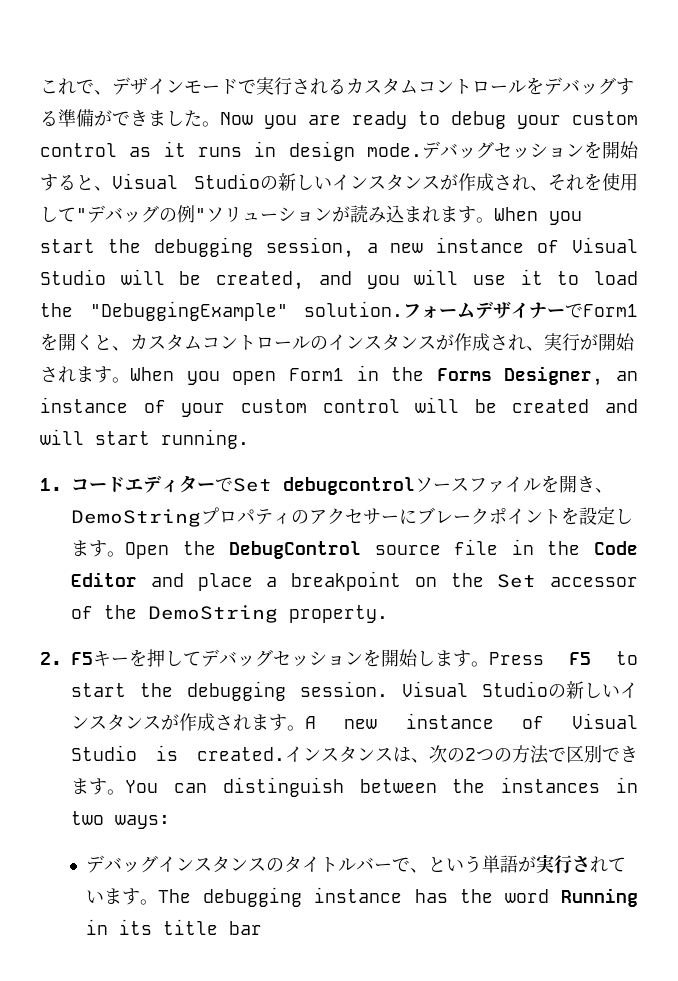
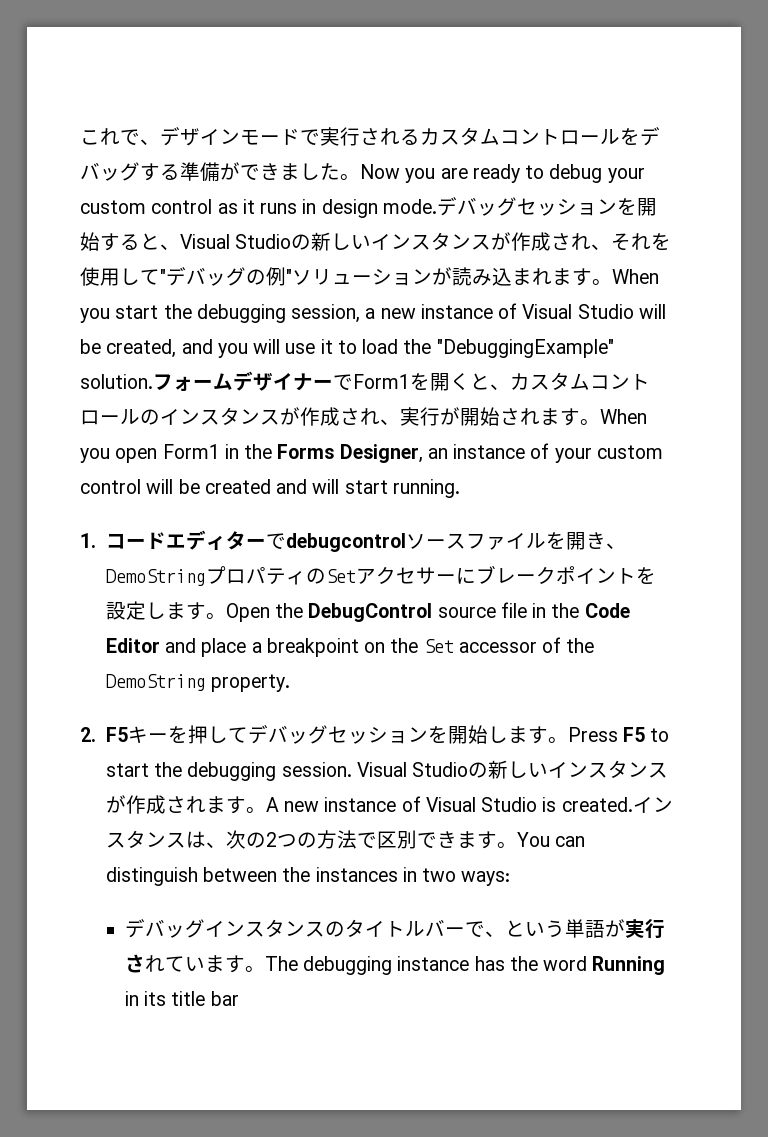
[233,478,272,492] Set -> (286, 541) none
(309, 517) none -> [325,569,356,583] Set

